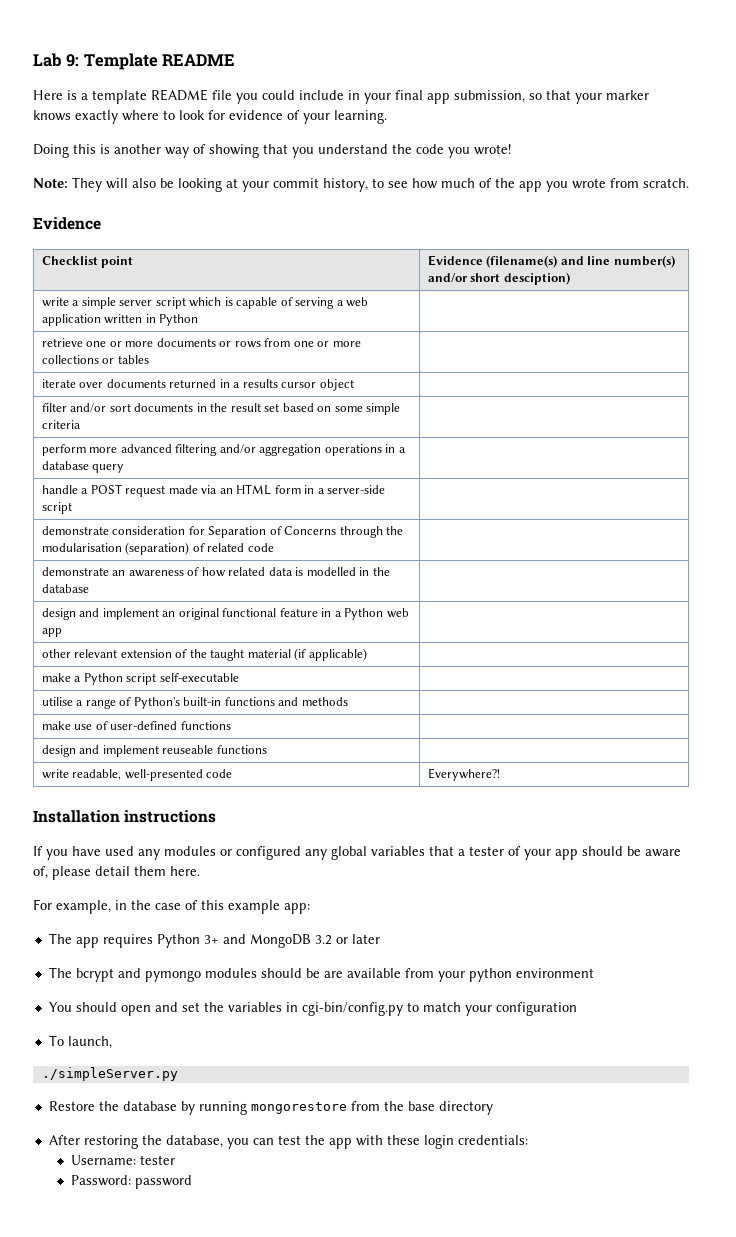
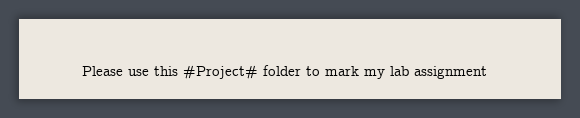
[33,53,236,70] [33,89,649,104] [33,110,387,124] [33,144,511,158] [33,177,689,192] [33,217,101,230] [41,256,134,268] [427,255,675,268] [427,272,570,285] [41,297,369,309] [41,314,199,326] [41,338,361,348] [41,355,149,364] [41,379,354,391] [41,403,401,415] [41,420,81,429] [41,444,406,456] [41,461,125,473] [41,484,386,497] [41,502,72,514] [41,526,404,538] [41,542,274,555] [41,567,390,577] [41,584,89,593] [41,608,409,620] [41,628,62,637] [41,648,367,661] [41,673,239,685] [41,697,348,709] [41,721,231,730] [41,745,267,757] [41,769,233,781] [427,768,500,781] [33,810,217,823] [33,846,681,860] [33,866,200,880] [33,899,310,914] [48,933,380,948] [48,967,594,982] [48,1002,577,1016] [48,1035,112,1049] [41,1067,178,1081] [48,1101,493,1115] [48,1135,528,1149] [71,1155,176,1165] [71,1175,193,1189] Lab 9: Template README // Here is a template README file you could include in your final app submission, so that your marker knows exactly where to look for evidence of your learning. // Doing this is another way of showing that you understand the code you wrote! // Note: They will also be looking at your commit history, to see how much of the app you wrote from scratch. // Evidence // Checklist point | Evidence (filename(s) and line number(s) and/or short desciption) // write a simple server script which is capable of serving a web application written in Python | // retrieve one or more documents or rows from one or more collections or tables | // iterate over documents returned in a results cursor object | // filter and/or sort documents in the result set based on some simple criteria | // perform more advanced filtering and/or aggregation operations in a database query | // handle a POST request made via an HTML form in a server-side script | // demonstrate consideration for Separation of Concerns through the modularisation (separation) of related code | // demonstrate an awareness of how related data is modelled in the database | // design and implement an original functional feature in a Python web app | // other relevant extension of the taught material (if applicable) | // make a Python script self-executable | // utilise a range of Python's built-in functions and methods | // make use of user-defined functions | // design and implement reuseable functions | // write readable, well-presented code | Everywhere?! // Installation instructions // If you have used any modules or configured any global variables that a tester of your app should be aware of, please detail them here. // For example, in the case of this example app: // The app requires Python 3+ and MongoDB 3.2 or later // The bcrypt and pymongo modules should be are available from your python environment // You should open and set the variables in cgi-bin/config.py to match your configuration // To launch, // ./simpleServer.py // Restore the database by running mongorestore from the base directory // After restoring the database, you can test the app with these login credentials: // Username: tester // Password: password -> [82,65,487,79] Please use this #Project# folder to mark my lab assignment

